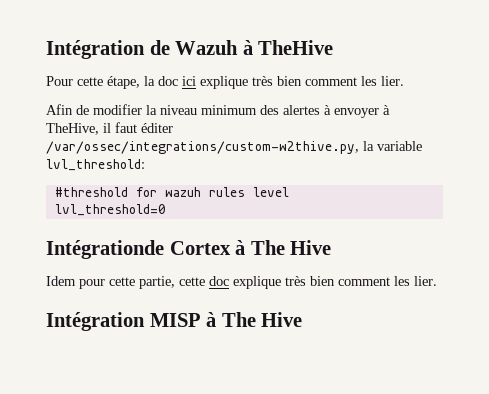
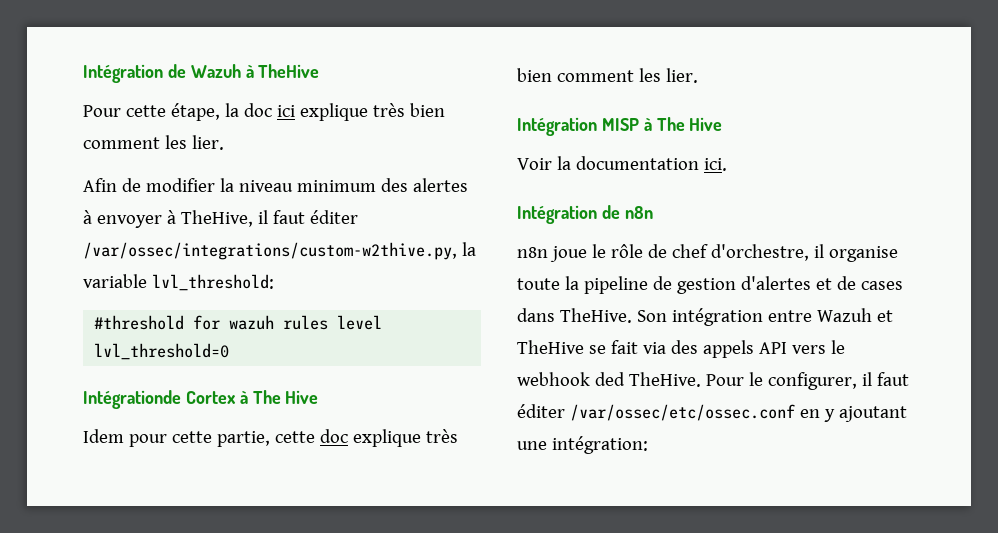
(303, 319) none -> [517,156,727,171] [517,205,653,224] [517,244,898,262] [517,276,903,294] [517,308,893,326] [517,340,845,358] [517,372,909,390] [517,404,907,422] [517,436,648,454] // Voir la documentation ici. // Intégration de n8n // n8n joue le rôle de chef d'orchestre, il organise toute la pipeline de gestion d'alertes et de cases dans TheHive. Son intégration entre Wazuh et TheHive se fait via des appels API vers le webhook ded TheHive. Pour le configurer, il faut éditer /var/ossec/etc/ossec.conf en y ajoutant une intégration:

